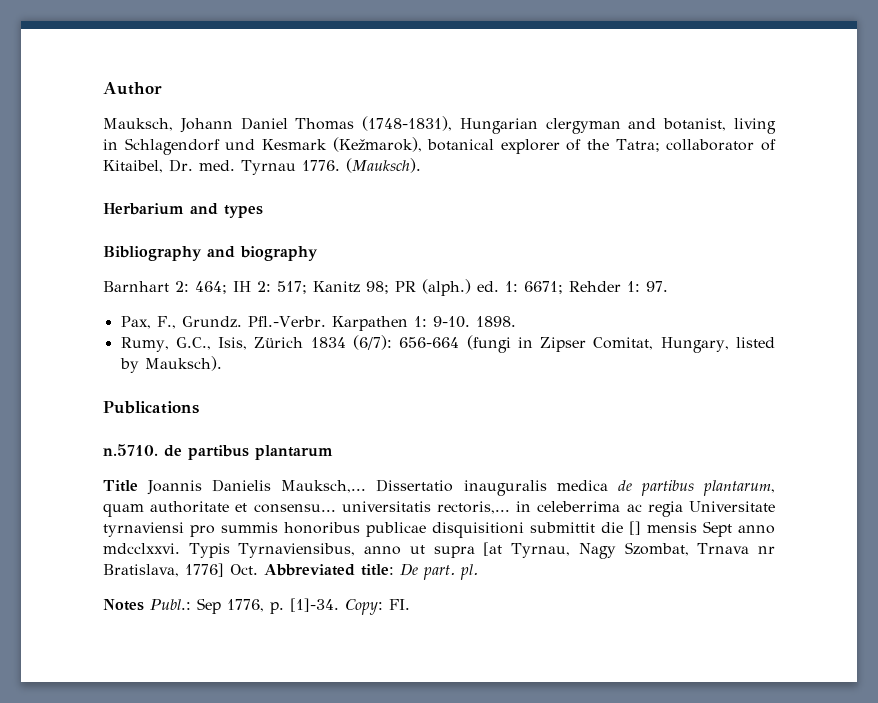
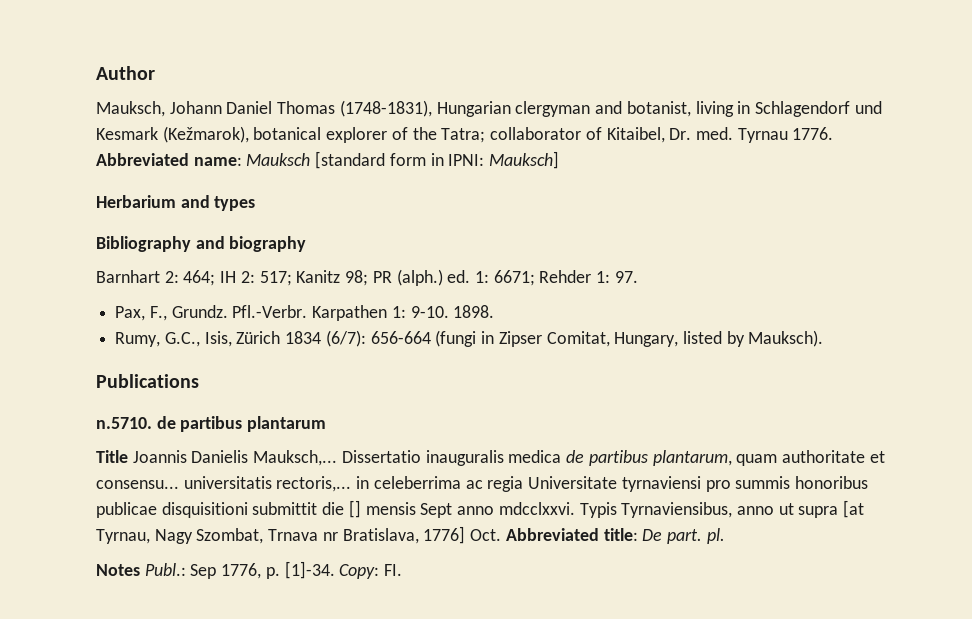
[345,158,421,173] (Mauksch). -> [96,151,560,169] Abbreviated name: Mauksch [standard form in IPNI: Mauksch]

